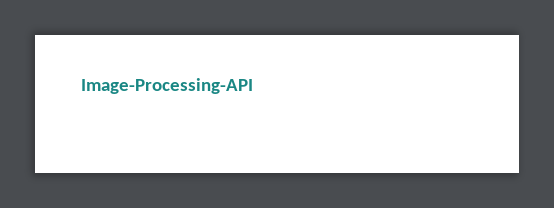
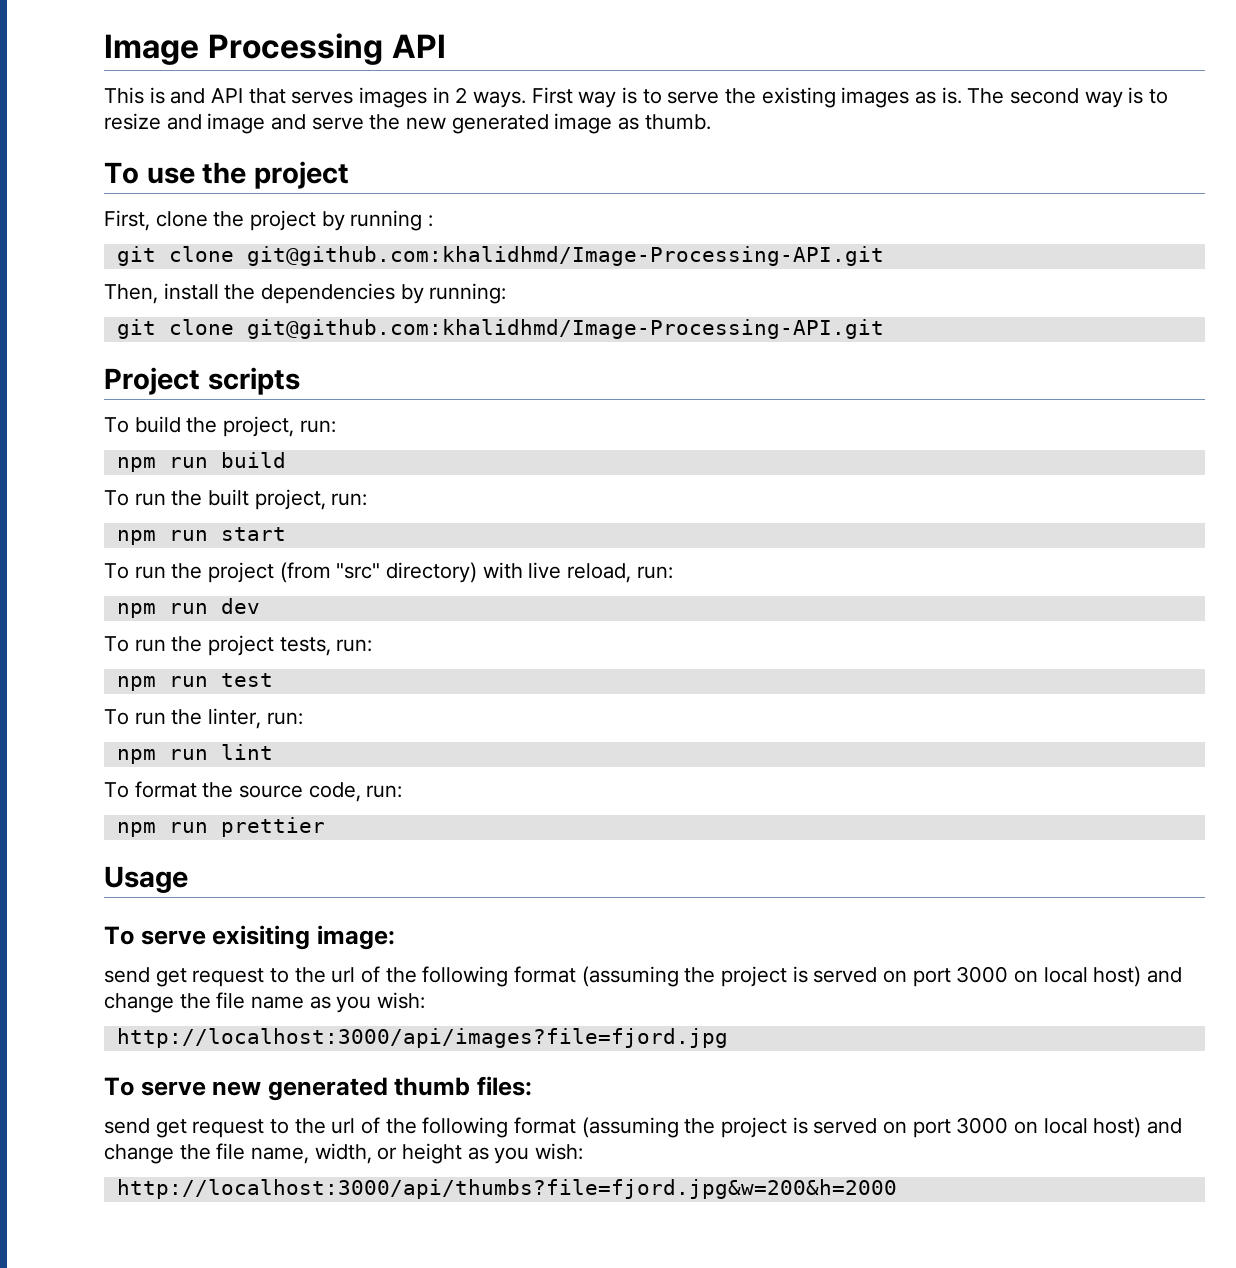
[81,78,253,94] Image-Processing-API -> [104,33,446,65] [104,87,1169,108] [104,113,711,134] [104,161,350,189] [104,210,434,231] [116,246,884,266] [104,283,507,304] [116,319,884,339] [104,367,300,395] [104,416,336,437] [116,452,286,472] [104,489,368,510] [116,527,286,545] [104,562,673,583] [116,598,260,618] [104,635,373,656] [116,673,273,691] [104,708,303,729] [116,744,273,764] [104,781,403,802] [116,817,325,837] [104,866,188,893] [104,925,395,950] [104,966,1183,987] [104,992,426,1013] [116,1028,728,1048] [104,1076,533,1101] [104,1117,1183,1138] [104,1143,584,1164] [116,1179,897,1199] Image Processing API // This is and API that serves images in 2 ways. First way is to serve the existing images as is. The second way is to resize and image and serve the new generated image as thumb. // To use the project // First, clone the project by running : // git clone git@github.com:khalidhmd/Image-Processing-API.git // Then, install the dependencies by running: // git clone git@github.com:khalidhmd/Image-Processing-API.git // Project scripts // To build the project, run: // npm run build // To run the built project, run: // npm run start // To run the project (from "src" directory) with live reload, run: // npm run dev // To run the project tests, run: // npm run test // To run the linter, run: // npm run lint // To format the source code, run: // npm run prettier // Usage // To serve exisiting image: // send get request to the url of the following format (assuming the project is served on port 3000 on local host) and change the file name as you wish: // http://localhost:3000/api/images?file=fjord.jpg // To serve new generated thumb files: // send get request to the url of the following format (assuming the project is served on port 3000 on local host) and change the file name, width, or height as you wish: // http://localhost:3000/api/thumbs?file=fjord.jpg&w=200&h=2000

